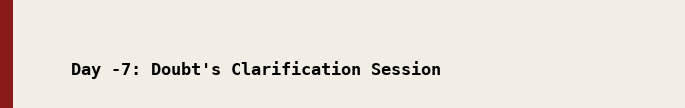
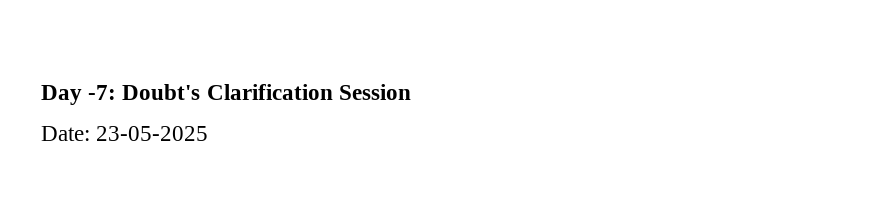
(441, 68) none -> [41,126,209,141] // Date: 23-05-2025

